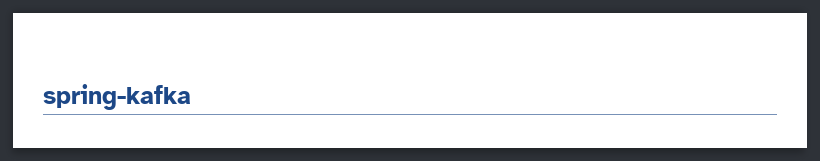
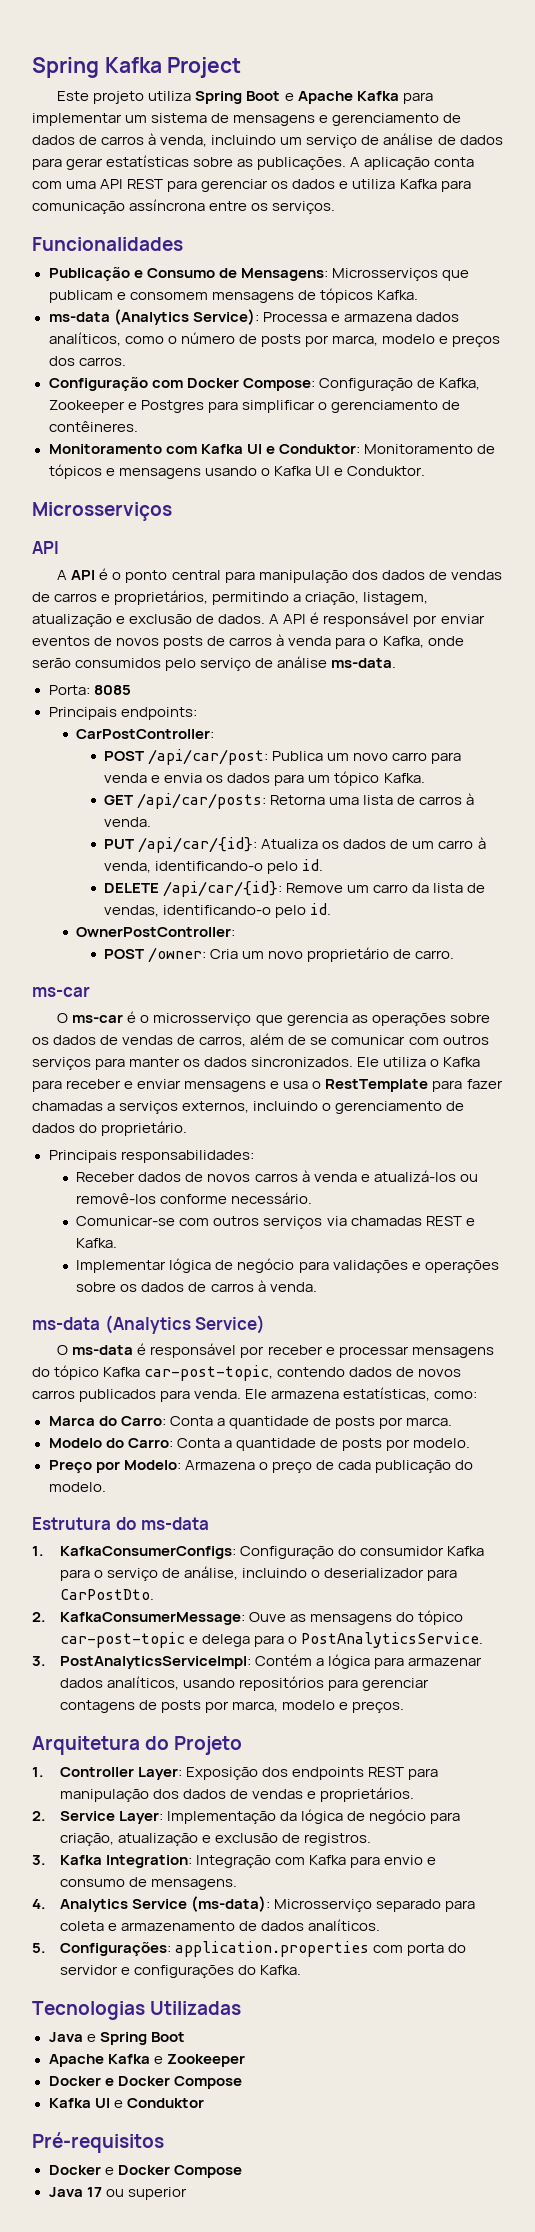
[43,84,191,110] spring-kafka -> [32,57,242,78] [57,91,433,104] [32,113,462,126] [32,133,503,148] [32,155,475,170] [32,179,471,192] [32,199,336,214] [32,237,183,251] [48,267,469,281] [48,288,418,303] [48,309,459,325] [48,332,501,347] [48,356,126,366] [48,377,480,391] [48,400,460,413] [48,421,138,432] [48,444,495,454] [48,464,425,479] [32,502,172,521] [32,541,59,554] [57,568,502,583] [32,590,429,605] [32,612,485,627] [32,634,464,649] [32,656,397,671] [48,685,131,695] [48,707,197,720] [76,729,215,739] [104,749,462,765] [104,771,425,786] [104,793,475,809] [104,817,152,827] [104,837,486,853] [104,859,324,874] [104,881,486,897] [104,903,332,918] [76,927,236,937] [104,947,455,963] [32,986,90,997] [57,1011,490,1026] [32,1033,489,1047] [32,1057,481,1070] [32,1079,503,1092] [32,1101,465,1114] [32,1121,188,1136] [48,1150,254,1163] [76,1170,478,1182] [76,1192,313,1204] [76,1216,475,1229] [76,1238,118,1248] [76,1258,499,1273] [76,1280,317,1292] [32,1315,266,1334] [57,1343,494,1358] [32,1365,462,1381] [32,1387,478,1402] [48,1416,452,1429] [48,1438,470,1451] [48,1460,473,1473] [48,1482,106,1492] [32,1517,210,1530] [32,1546,485,1559] [59,1566,458,1581] [59,1589,154,1600] [32,1610,464,1625] [59,1632,484,1648] [32,1654,483,1669] [59,1676,430,1691] [59,1700,405,1713] [32,1736,243,1755] [32,1767,439,1780] [59,1787,415,1802] [32,1809,461,1824] [59,1833,372,1846] [32,1855,437,1868] [59,1877,237,1890] [32,1896,476,1912] [59,1919,381,1931] [32,1941,467,1957] [59,1965,302,1978] [32,2001,242,2020] [48,2032,185,2045] [48,2054,245,2067] [48,2076,242,2089] [48,2098,204,2108] [32,2132,164,2153] [48,2165,242,2178] [48,2187,187,2200] Spring Kafka Project // Este projeto utiliza Spring Boot e Apache Kafka para implementar um sistema de mensagens e gerenciamento de dados de carros à venda, incluindo um serviço de análise de dados para gerar estatísticas sobre as publicações. A aplicação conta com uma API REST para gerenciar os dados e utiliza Kafka para comunicação assíncrona entre os serviços. // Funcionalidades // Publicação e Consumo de Mensagens: Microsserviços que publicam e consomem mensagens de tópicos Kafka. // ms-data (Analytics Service): Processa e armazena dados analíticos, como o número de posts por marca, modelo e preços dos carros. // Configuração com Docker Compose: Configuração de Kafka, Zookeeper e Postgres para simplificar o gerenciamento de contêineres. // Monitoramento com Kafka UI e Conduktor: Monitoramento de tópicos e mensagens usando o Kafka UI e Conduktor. // Microsserviços // API // A API é o ponto central para manipulação dos dados de vendas de carros e proprietários, permitindo a criação, listagem, atualização e exclusão de dados. A API é responsável por enviar eventos de novos posts de carros à venda para o Kafka, onde serão consumidos pelo serviço de análise ms-data. // Porta: 8085 // Principais endpoints: // CarPostController: // POST /api/car/post: Publica um novo carro para venda e envia os dados para um tópico Kafka. // GET /api/car/posts: Retorna uma lista de carros à venda. // PUT /api/car/{id}: Atualiza os dados de um carro à venda, identificando-o pelo id. // DELETE /api/car/{id}: Remove um carro da lista de vendas, identificando-o pelo id. // OwnerPostController: // POST /owner: Cria um novo proprietário de carro. // ms-car // O ms-car é o microsserviço que gerencia as operações sobre os dados de vendas de carros, além de se comunicar com outros serviços para manter os dados sincronizados. Ele utiliza o Kafka para receber e enviar mensagens e usa o RestTemplate para fazer chamadas a serviços externos, incluindo o gerenciamento de dados do proprietário. // Principais responsabilidades: // Receber dados de novos carros à venda e atualizá-los ou removê-los conforme necessário. // Comunicar-se com outros serviços via chamadas REST e Kafka. // Implementar lógica de negócio para validações e operações sobre os dados de carros à venda. // ms-data (Analytics Service) // O ms-data é responsável por receber e processar mensagens do tópico Kafka car-post-topic, contendo dados de novos carros publicados para venda. Ele armazena estatísticas, como: // Marca do Carro: Conta a quantidade de posts por marca. // Modelo do Carro: Conta a quantidade de posts por modelo. // Preço por Modelo: Armazena o preço de cada publicação do modelo. // Estrutura do ms-data // 1. KafkaConsumerConfigs: Configuração do consumidor Kafka para o serviço de análise, incluindo o deserializador para CarPostDto. // 2. KafkaConsumerMessage: Ouve as mensagens do tópico car-post-topic e delega para o PostAnalyticsService. // 3. PostAnalyticsServiceImpl: Contém a lógica para armazenar dados analíticos, usando repositórios para gerenciar contagens de posts por marca, modelo e preços. // Arquitetura do Projeto // 1. Controller Layer: Exposição dos endpoints REST para manipulação dos dados de vendas e proprietários. // 2. Service Layer: Implementação da lógica de negócio para criação, atualização e exclusão de registros. // 3. Kafka Integration: Integração com Kafka para envio e consumo de mensagens. // 4. Analytics Service (ms-data): Microsserviço separado para coleta e armazenamento de dados analíticos. // 5. Configurações: application.properties com porta do servidor e configurações do Kafka. // Tecnologias Utilizadas // Java e Spring Boot // Apache Kafka e Zookeeper // Docker e Docker Compose // Kafka UI e Conduktor // Pré-requisitos // Docker e Docker Compose // Java 17 ou superior

